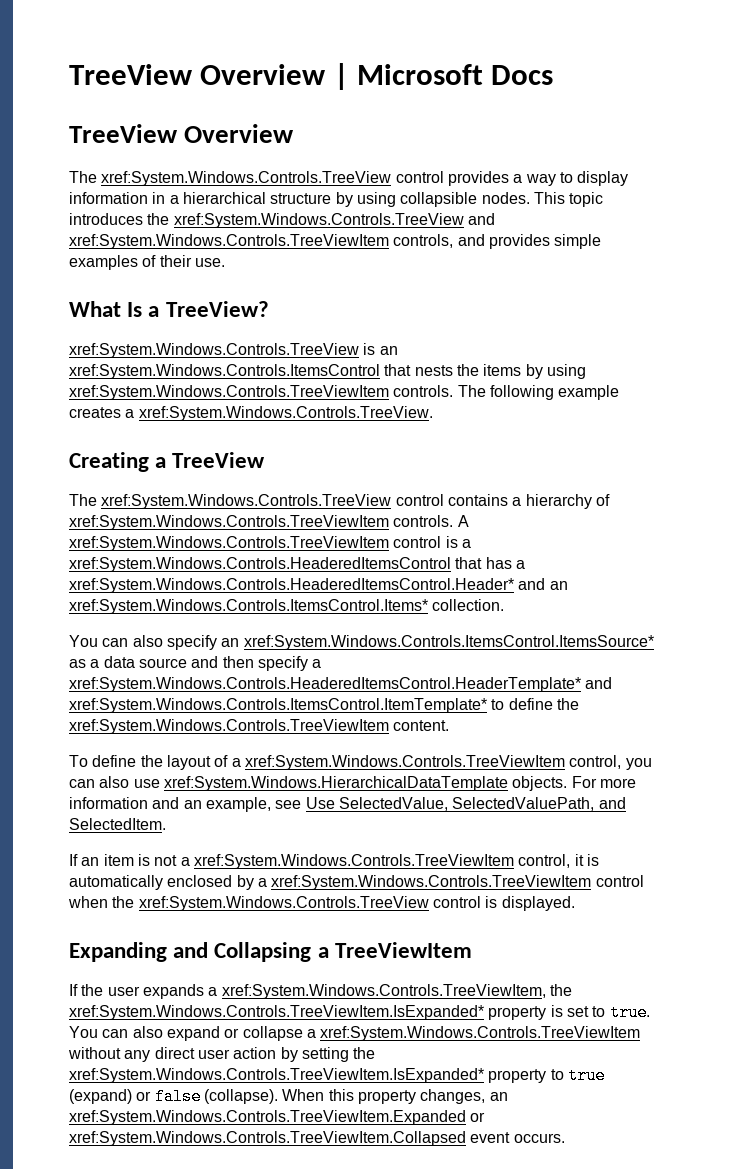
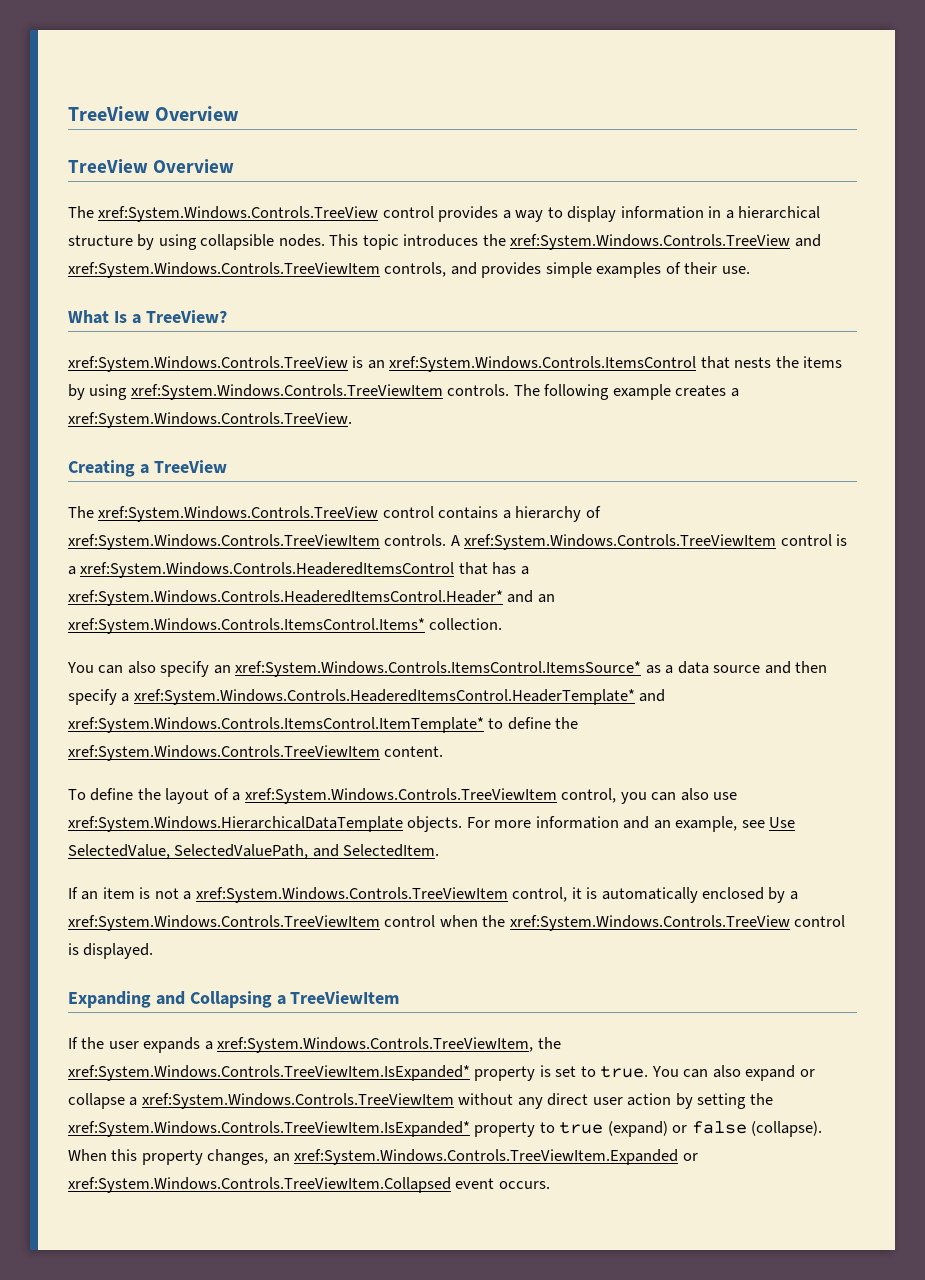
[69,63,554,90] TreeView Overview | Microsoft Docs -> [68,106,240,121] TreeView Overview

